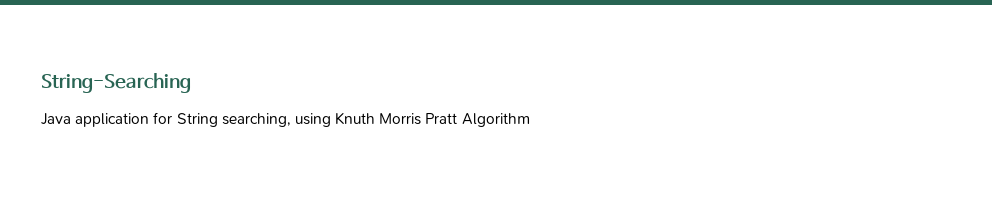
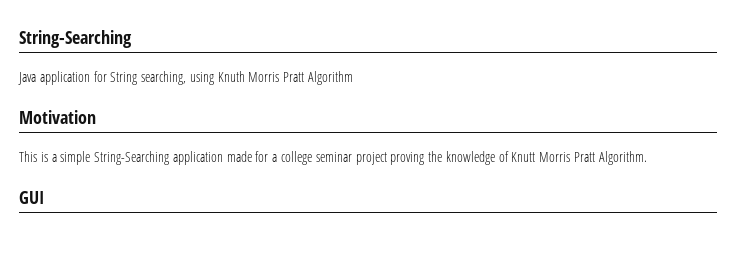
(530, 120) none -> [19,110,96,124] [19,151,647,165] [19,191,44,204] // Motivation // This is a simple String-Searching application made for a college seminar project proving the knowledge of Knutt Morris Pratt Algorithm. // GUI

